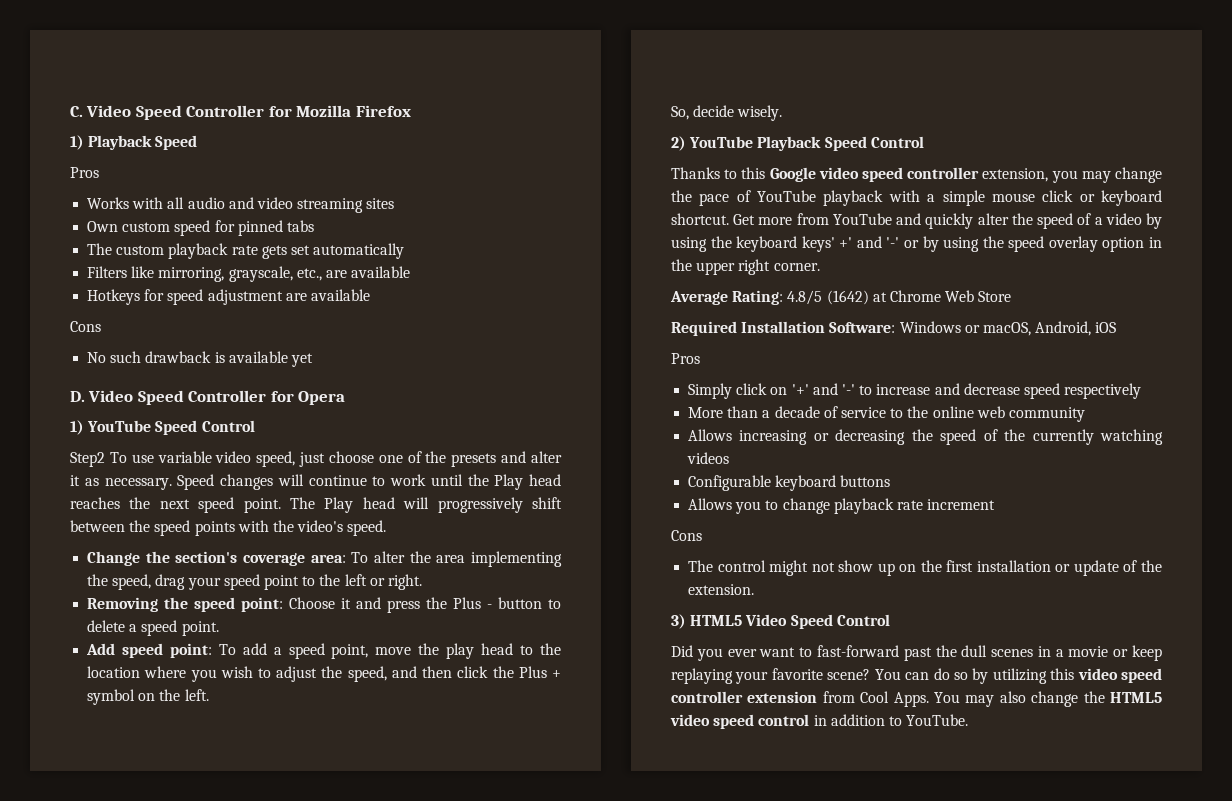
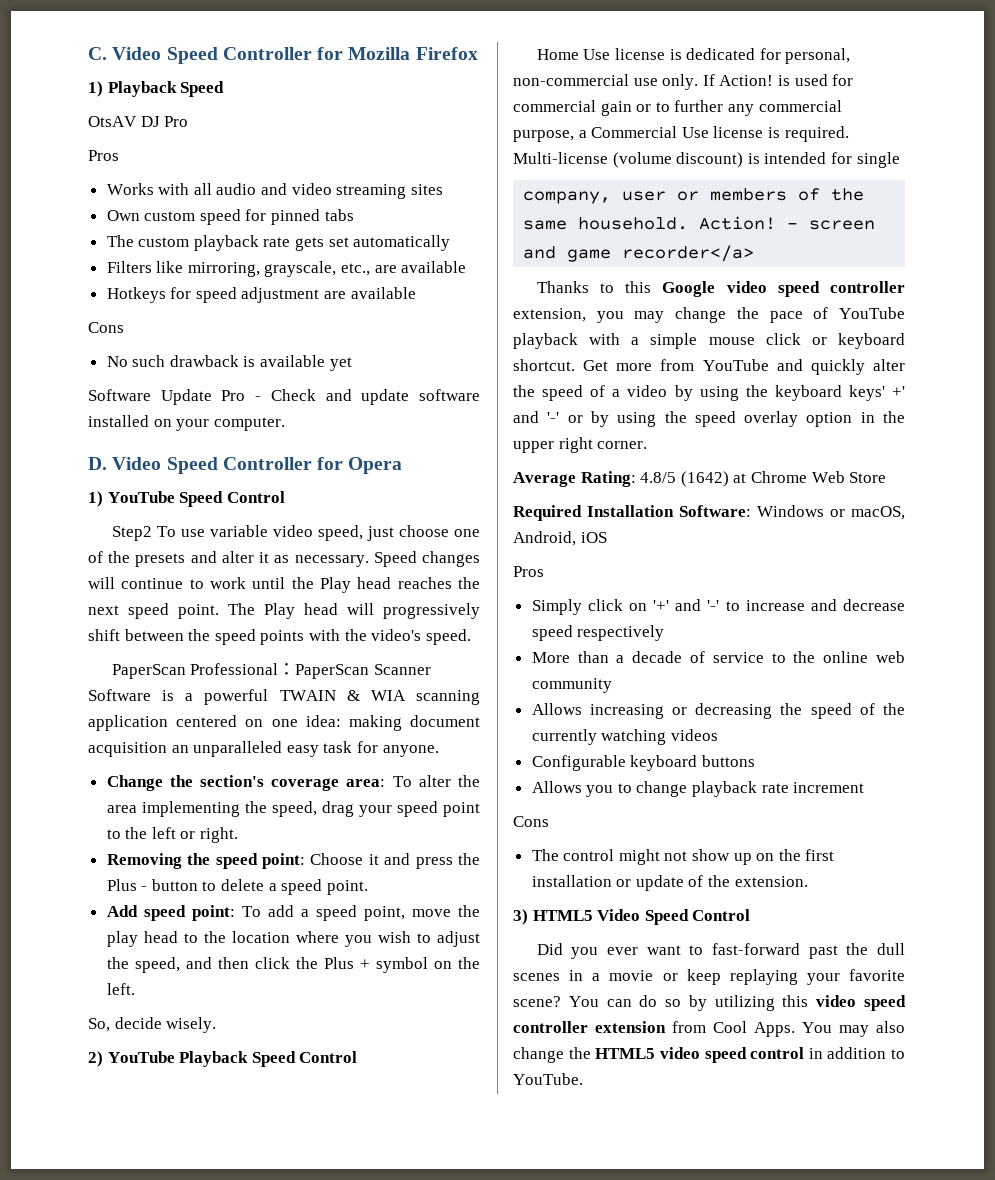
(198, 142) none -> [88,116,189,127] // OtsAV DJ Pro
(313, 360) none -> [88,389,481,405] [88,415,285,431] // Software Update Pro - Check and update software installed on your computer.
(387, 528) none -> [111,663,431,679] [88,689,481,705] [88,715,480,731] [88,741,439,757] // PaperScan Professional：PaperScan Scanner Software is a powerful TWAIN & WIA scanning application centered on one idea: making document acquisition an unparalleled easy task for anyone.
(924, 142) none -> [536,48,851,64] [513,74,854,90] [513,100,842,116] [513,126,849,142] [513,152,900,168] [523,188,865,204] [523,216,876,230] [523,245,755,262] // Home Use license is dedicated for personal, non-commercial use only. If Action! is used for commercial gain or to further any commercial purpose, a Commercial Use license is required. Multi-license (volume discount) is intended for single // company, user or members of the same household. Action! - screen and game recorder</a>

